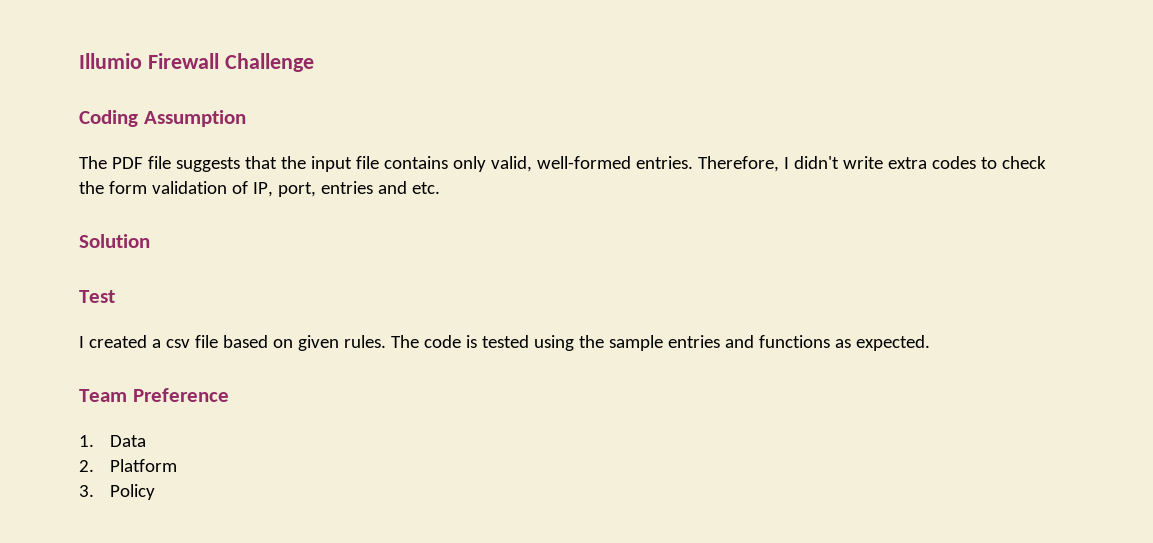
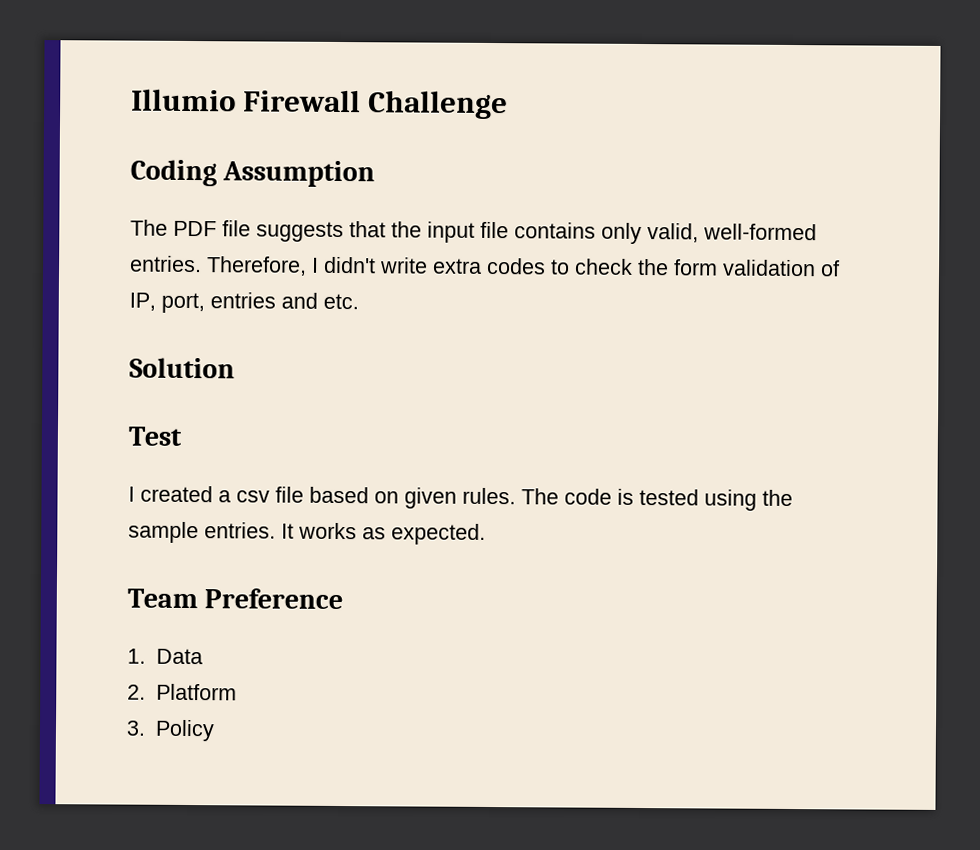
[667,335,830,348] entries and functions -> [204,522,357,540] entries. It works

